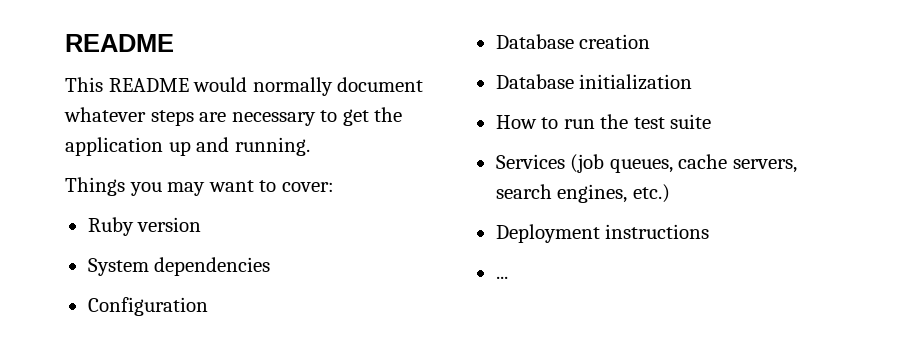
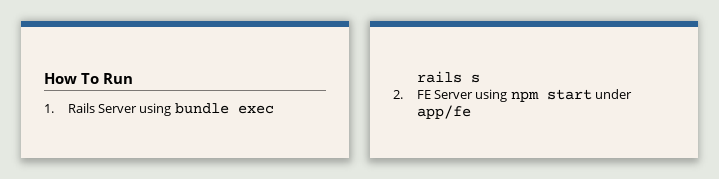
[65,34,174,52] [65,77,424,96] [64,107,403,126] [65,137,310,156] [65,177,334,196] [87,217,202,236] [87,257,271,276] [87,297,208,316] [495,34,651,49] [495,74,693,90] [495,114,712,129] [495,154,797,173] [495,184,670,203] [495,224,710,243] [495,276,508,279] README // This README would normally document whatever steps are necessary to get the application up and running. // Things you may want to cover: // Ruby version // System dependencies // Configuration // Database creation // Database initialization // How to run the test suite // Services (job queues, cache servers, search engines, etc.) // Deployment instructions // ... -> [44,73,133,84] [44,103,274,116] [416,71,480,83] [393,89,633,102] [416,105,471,119] How To Run // 1. Rails Server using bundle exec rails s // 2. FE Server using npm start under app/fe

